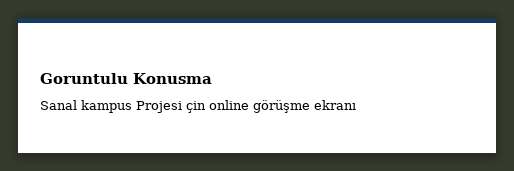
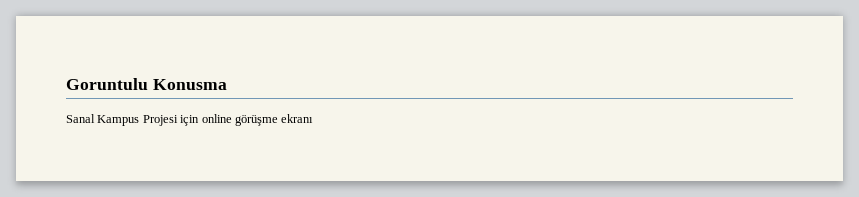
[81,100,206,113] kampus Projesi çin -> [97,115,200,126] Kampus Projesi için

